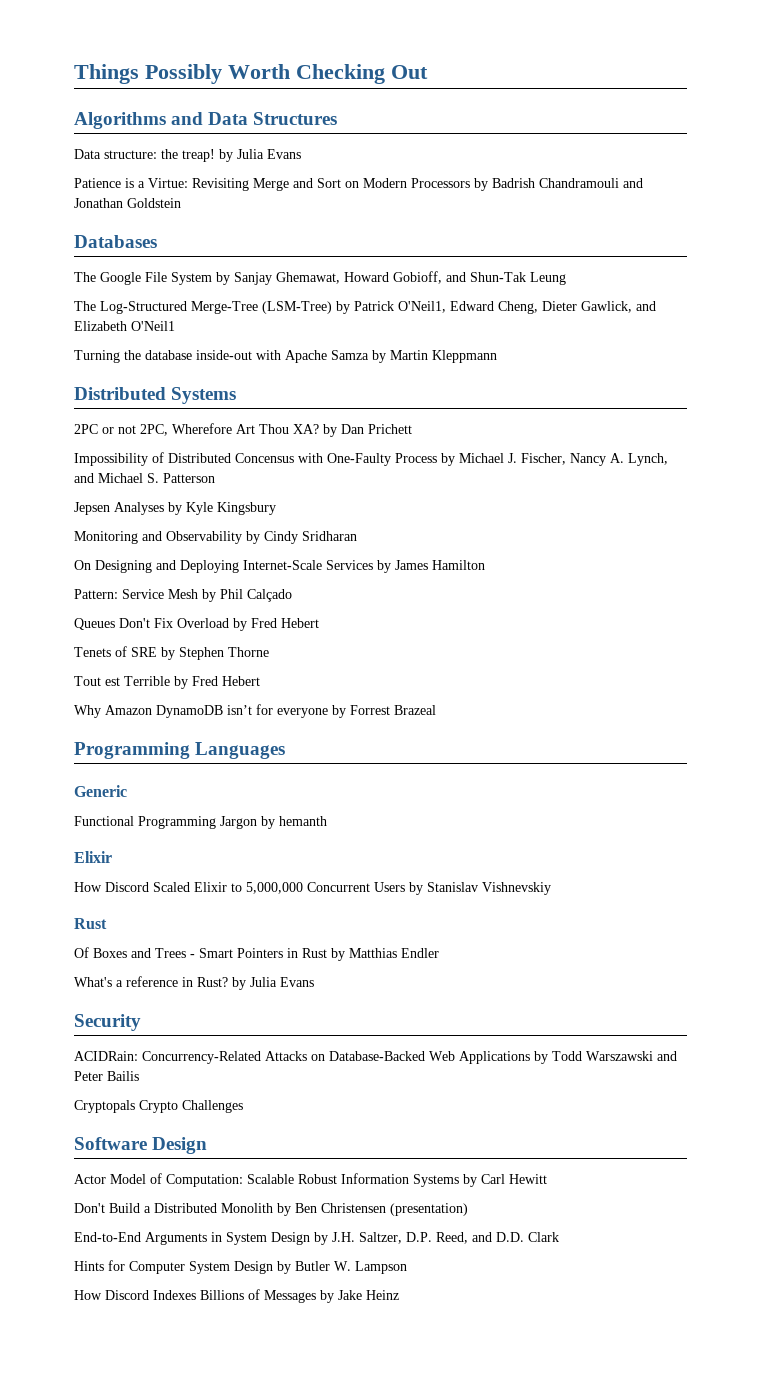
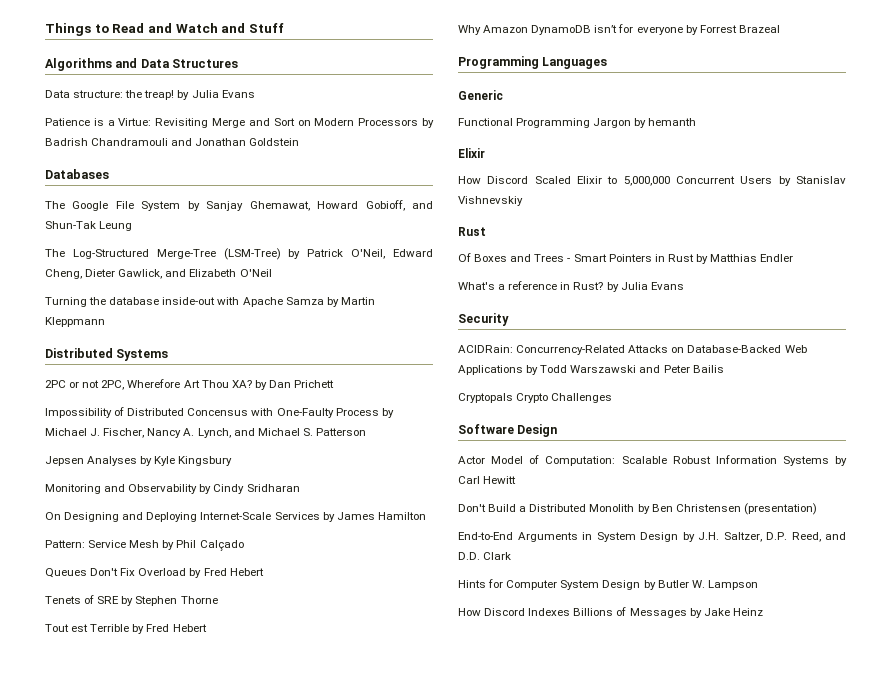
[145,64,428,84] Possibly Worth Checking Out -> [94,23,284,33] to Read and Watch and Stuff
[398,301,446,313] O'Neil1, -> [351,249,386,259] O'Neil,
[131,321,175,331] O'Neil1 -> [239,269,272,277] O'Neil

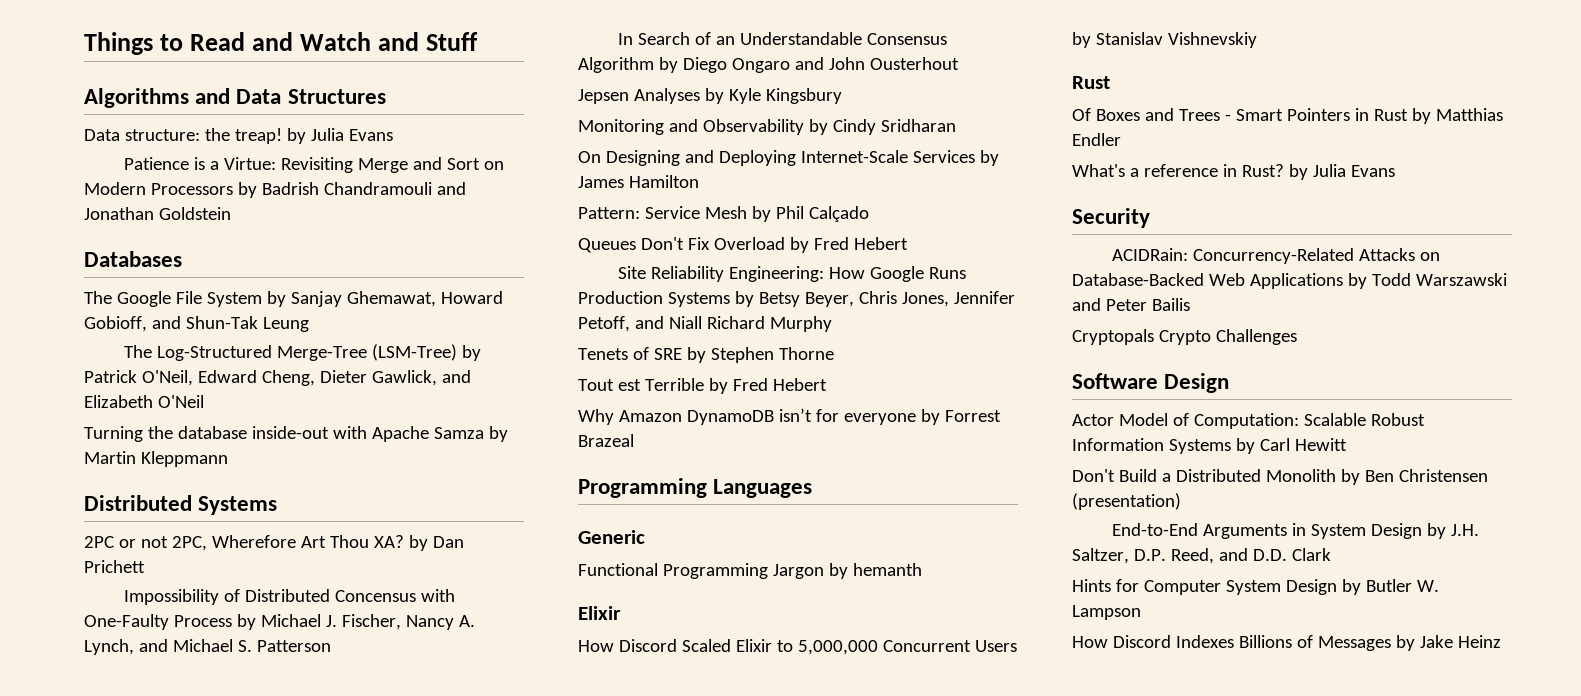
(366, 432) none -> [617,32,947,45] [578,57,959,73] // In Search of an Understandable Consensus Algorithm by Diego Ongaro and John Ousterhout
(264, 572) none -> [617,266,966,282] [578,291,1015,307] [578,316,832,332] // Site Reliability Engineering: How Google Runs Production Systems by Betsy Beyer, Chris Jones, Jennifer Petoff, and Niall Richard Murphy

